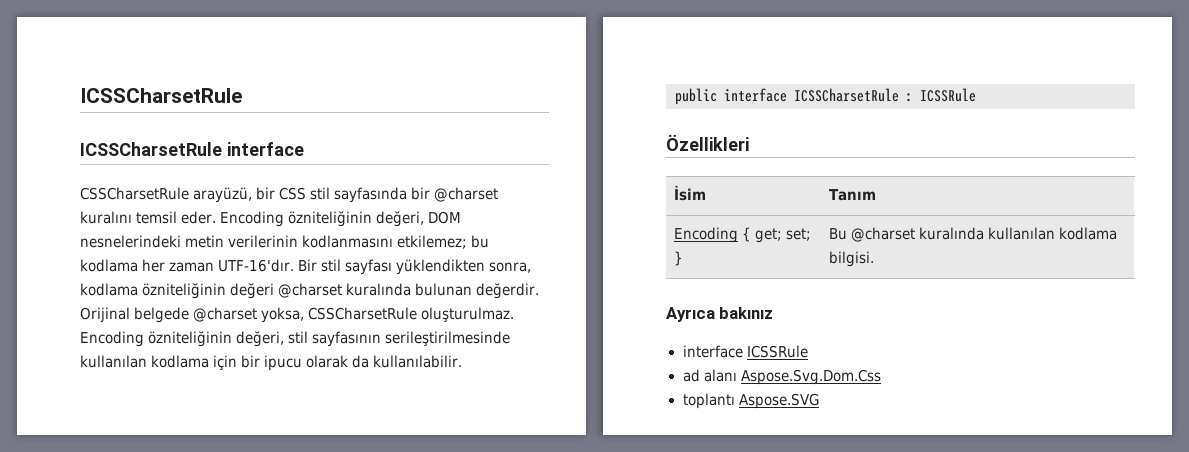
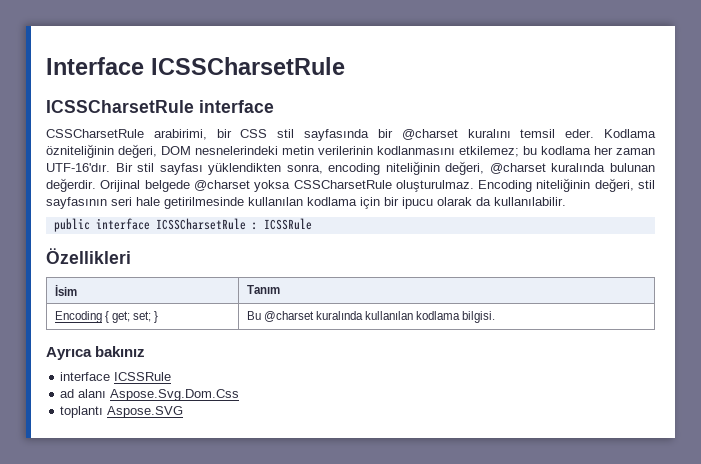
(80, 95) none -> [46,57,144,75] Interface
[193,187,253,203] arayüzü, -> [153,129,207,140] arabirimi,
[220,211,285,227] Encoding -> [604,129,656,138] Kodlama
[80,283,275,299] kodlama özniteliğinin değeri -> [328,161,485,175] encoding niteliğinin değeri,
[261,307,305,323] yoksa, -> [254,180,291,192] yoksa
[148,331,233,347] özniteliğinin -> [536,178,591,192] niteliğinin
[385,331,511,346] serileştirilmesinde -> [111,197,244,209] seri hale getirilmesinde

